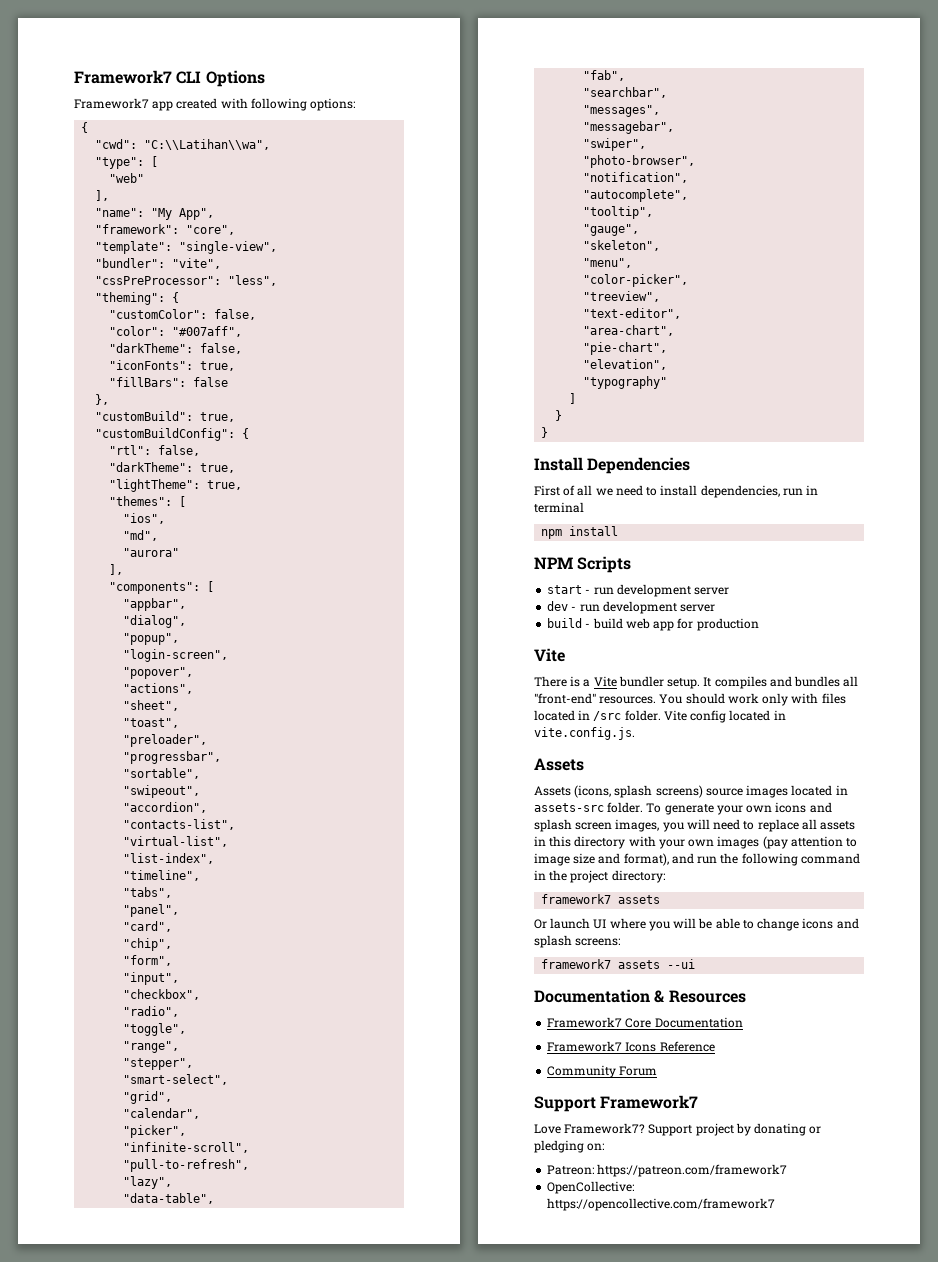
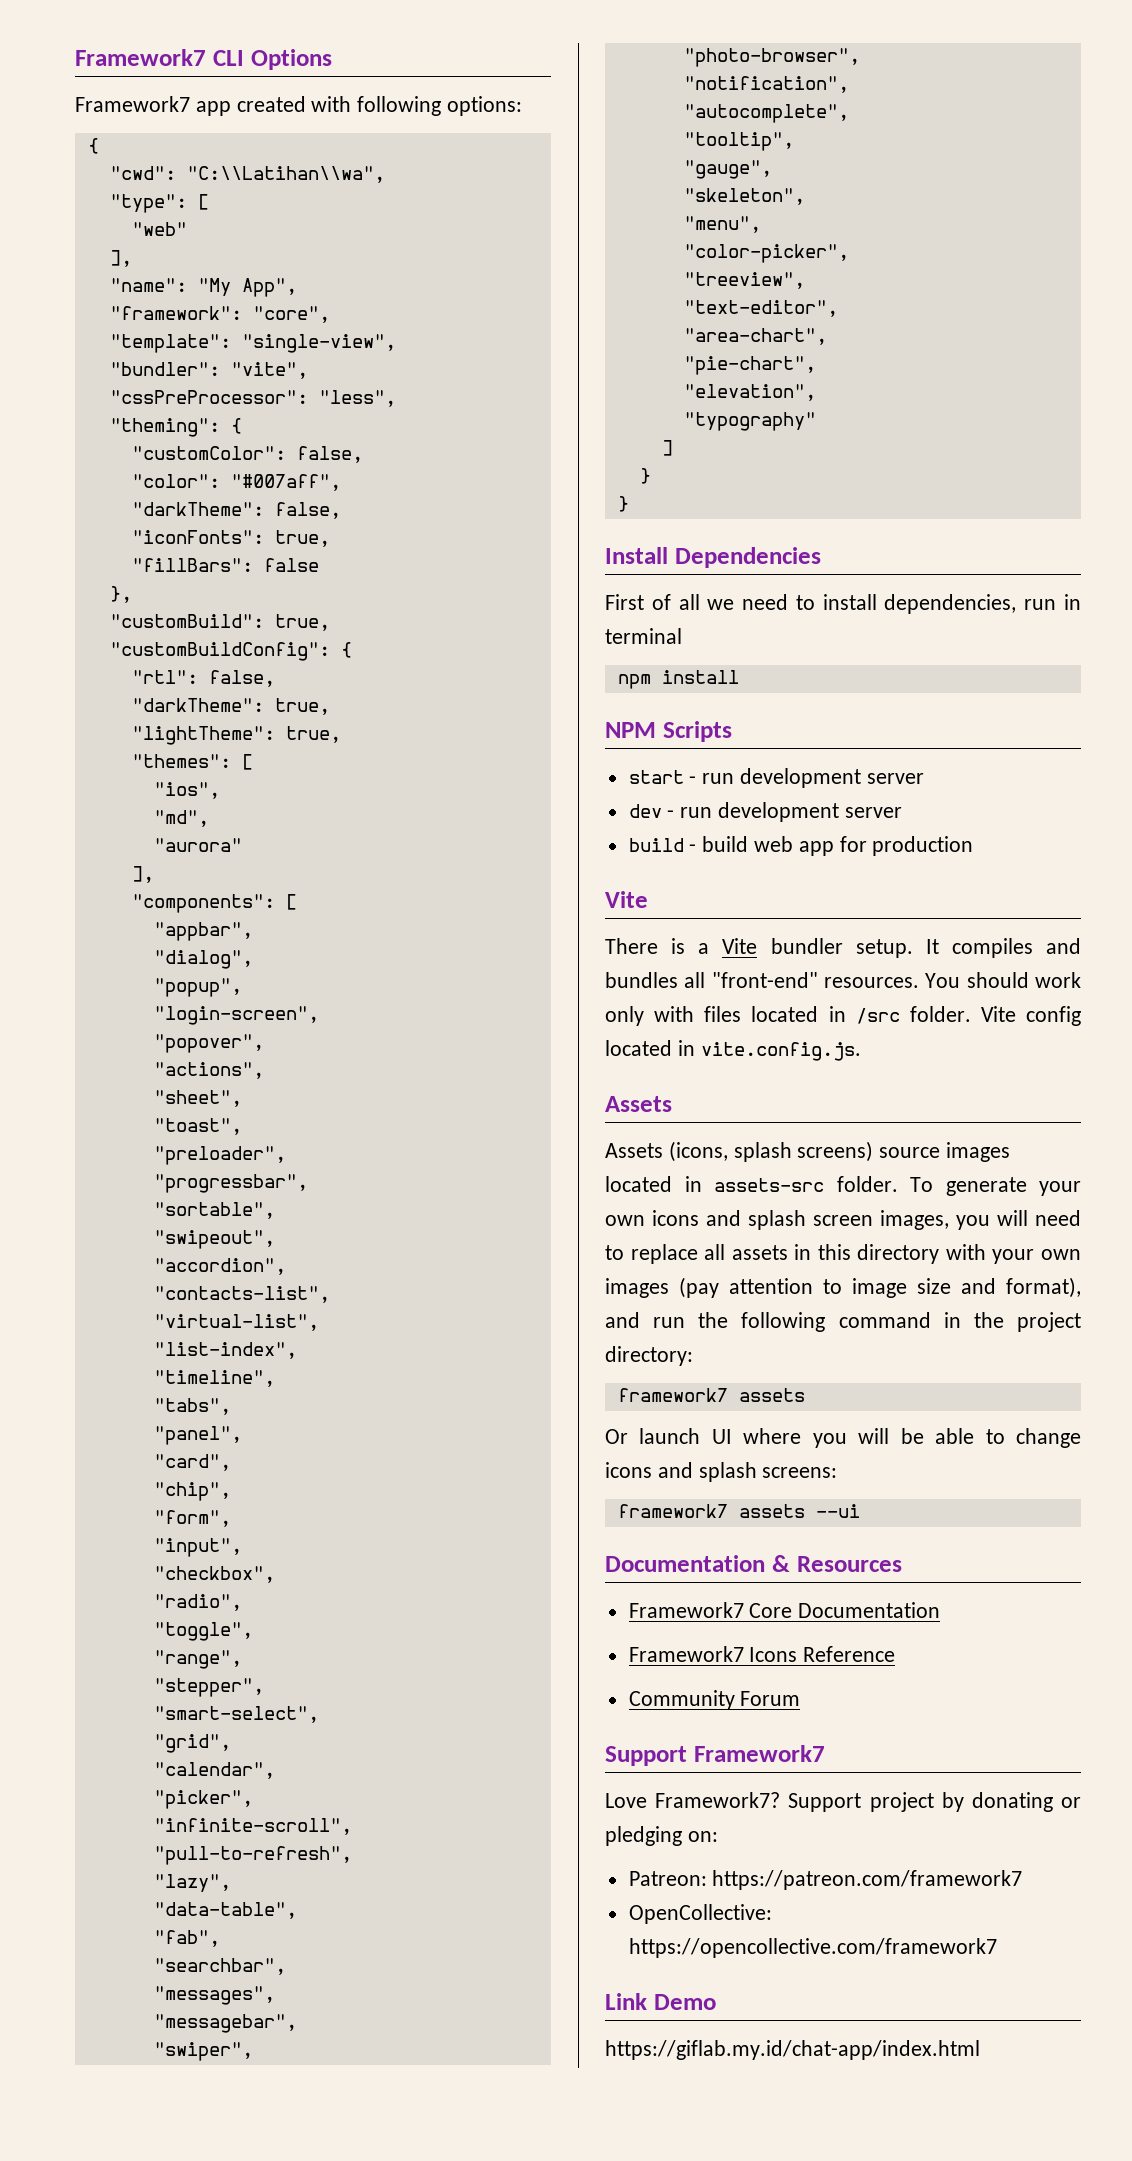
(776, 1204) none -> [605,1993,716,2010] [605,2040,980,2060] // Link Demo // https://giflab.my.id/chat-app/index.html

